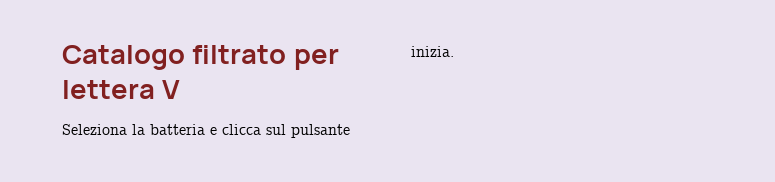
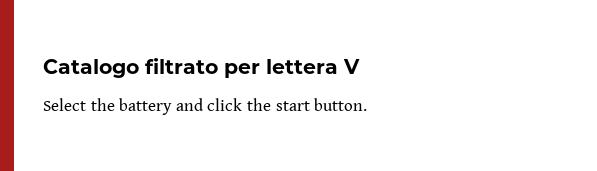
[62,124,350,138] [411,46,454,57] Seleziona la batteria e clicca sul pulsante inizia. -> [43,98,368,115] Select the battery and click the start button.

